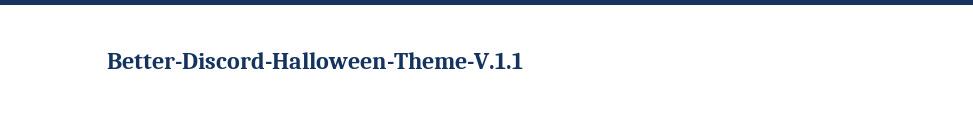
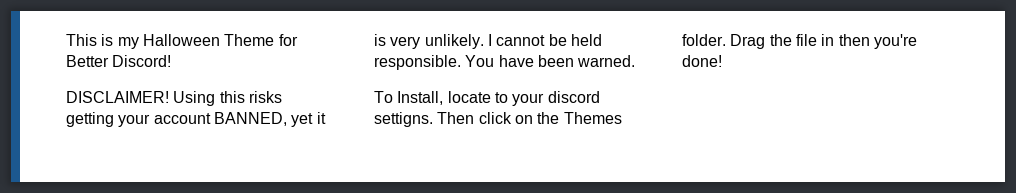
[107,52,523,69] Better-Discord-Halloween-Theme-V.1.1 -> [66,34,298,49] [66,55,172,67] [66,91,282,106] [66,112,326,127] [374,34,602,49] [374,55,636,70] [374,91,600,106] [374,112,622,127] [682,34,917,49] [682,55,722,67] This is my Halloween Theme for Better Discord! // DISCLAIMER! Using this risks getting your account BANNED, yet it is very unlikely. I cannot be held responsible. You have been warned. // To Install, locate to your discord settigns. Then click on the Themes folder. Drag the file in then you're done!

